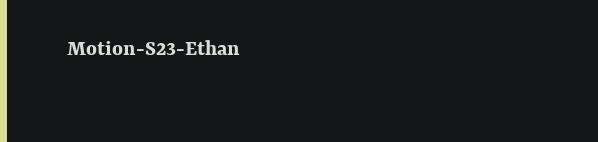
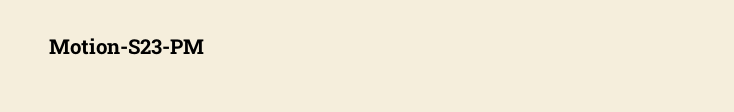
[67,40,240,55] Motion-S23-Ethan -> [49,38,204,55] Motion-S23-PM

